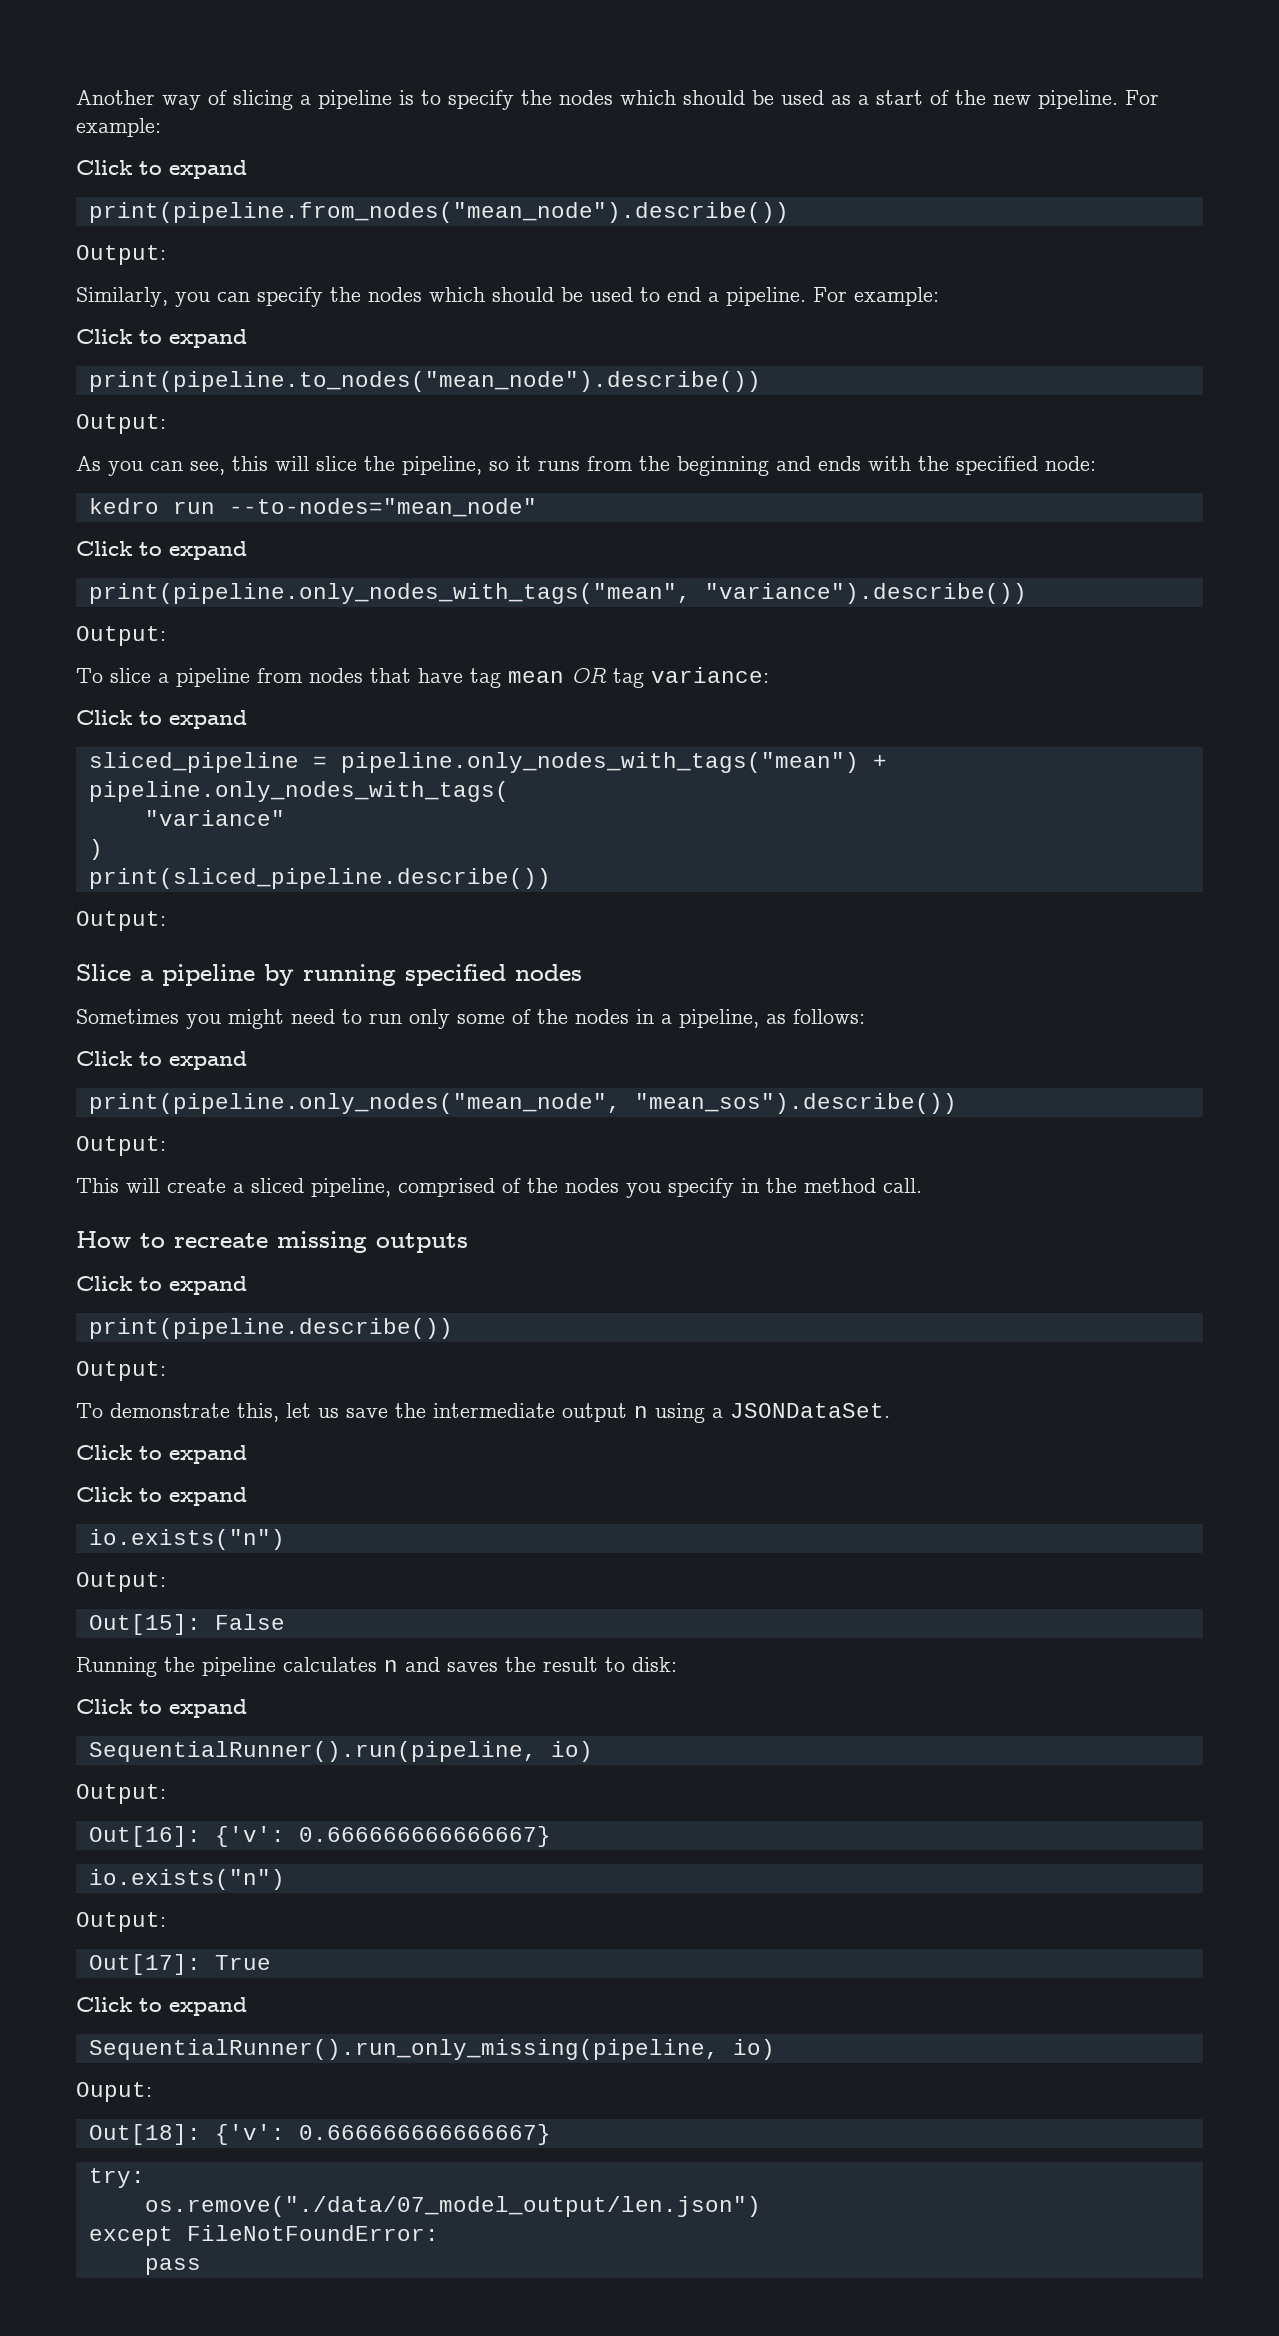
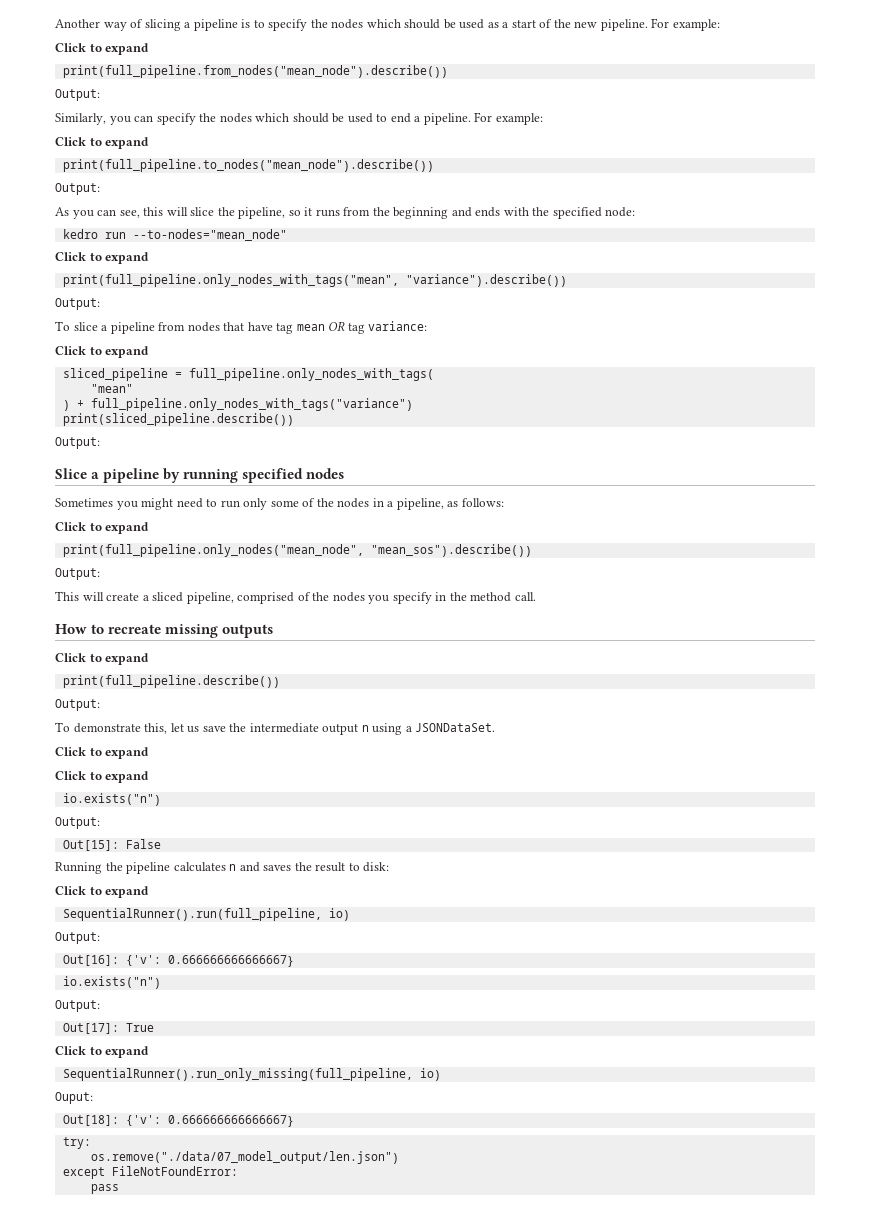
[88,202,789,223] print(pipeline.from_nodes("mean_node").describe()) -> [62,65,448,78] print(full_pipeline.from_nodes("mean_node").describe())
[88,371,761,392] print(pipeline.to_nodes("mean_node").describe()) -> [62,159,434,172] print(full_pipeline.to_nodes("mean_node").describe())
[88,583,691,604] print(pipeline.only_nodes_with_tags("mean", -> [62,274,399,287] print(full_pipeline.only_nodes_with_tags("mean",
[340,752,887,773] [88,781,509,802] [144,810,285,826] pipeline.only_nodes_with_tags("mean") + pipeline.only_nodes_with_tags( // "variance" -> [188,368,434,381] [90,384,133,393] full_pipeline.only_nodes_with_tags( // "mean"
(103, 849) none -> [76,398,413,411] + full_pipeline.only_nodes_with_tags("variance")
[88,1093,621,1114] print(pipeline.only_nodes("mean_node", -> [62,544,364,557] print(full_pipeline.only_nodes("mean_node",
[88,1318,453,1339] print(pipeline.describe()) -> [62,675,280,688] print(full_pipeline.describe())
[88,1741,537,1762] SequentialRunner().run(pipeline, -> [62,908,322,921] SequentialRunner().run(full_pipeline,
[88,2039,719,2060] SequentialRunner().run_only_missing(pipeline, -> [62,1068,413,1081] SequentialRunner().run_only_missing(full_pipeline,

